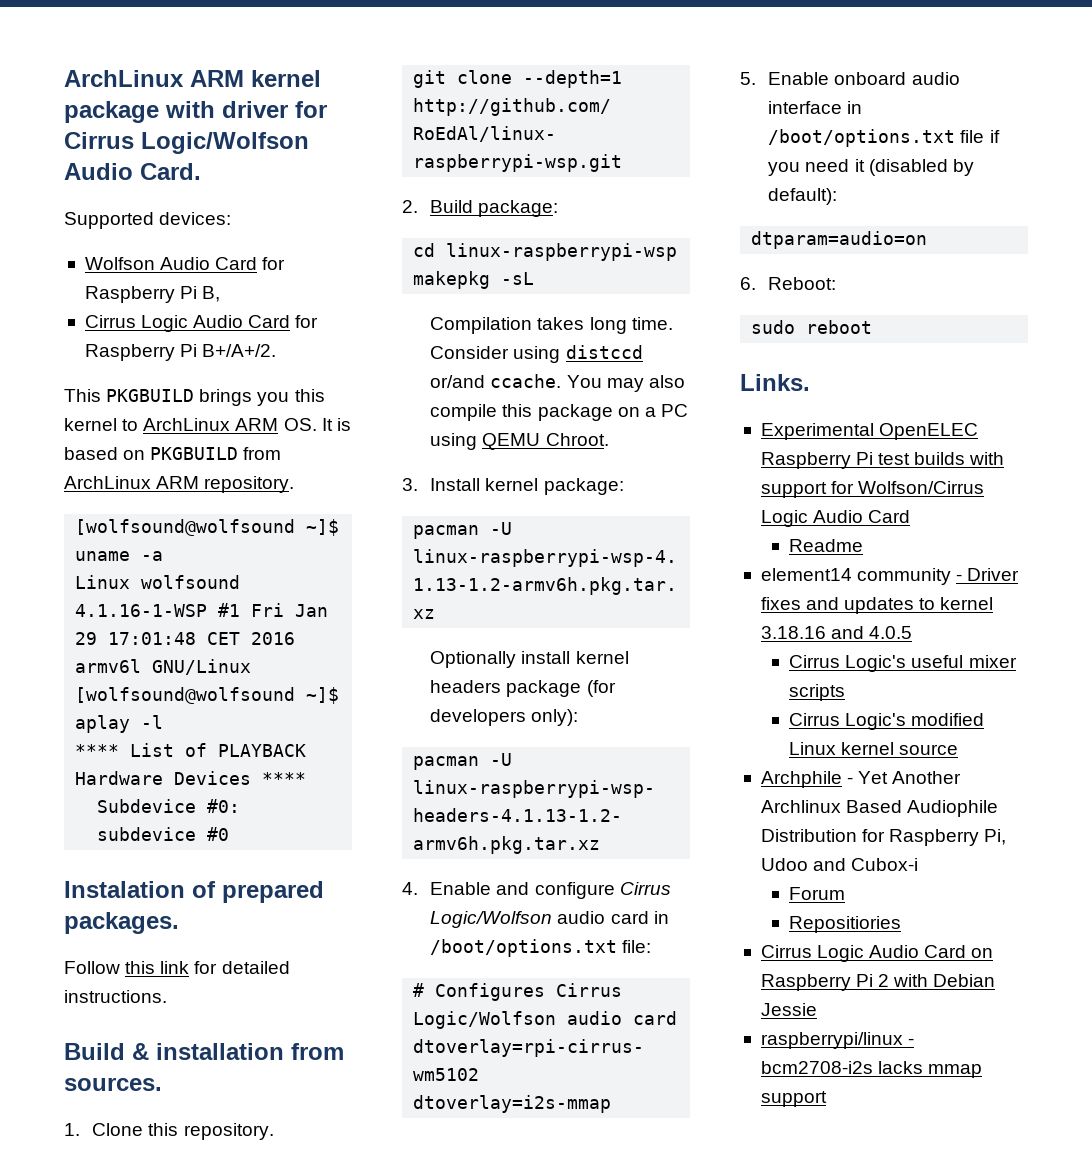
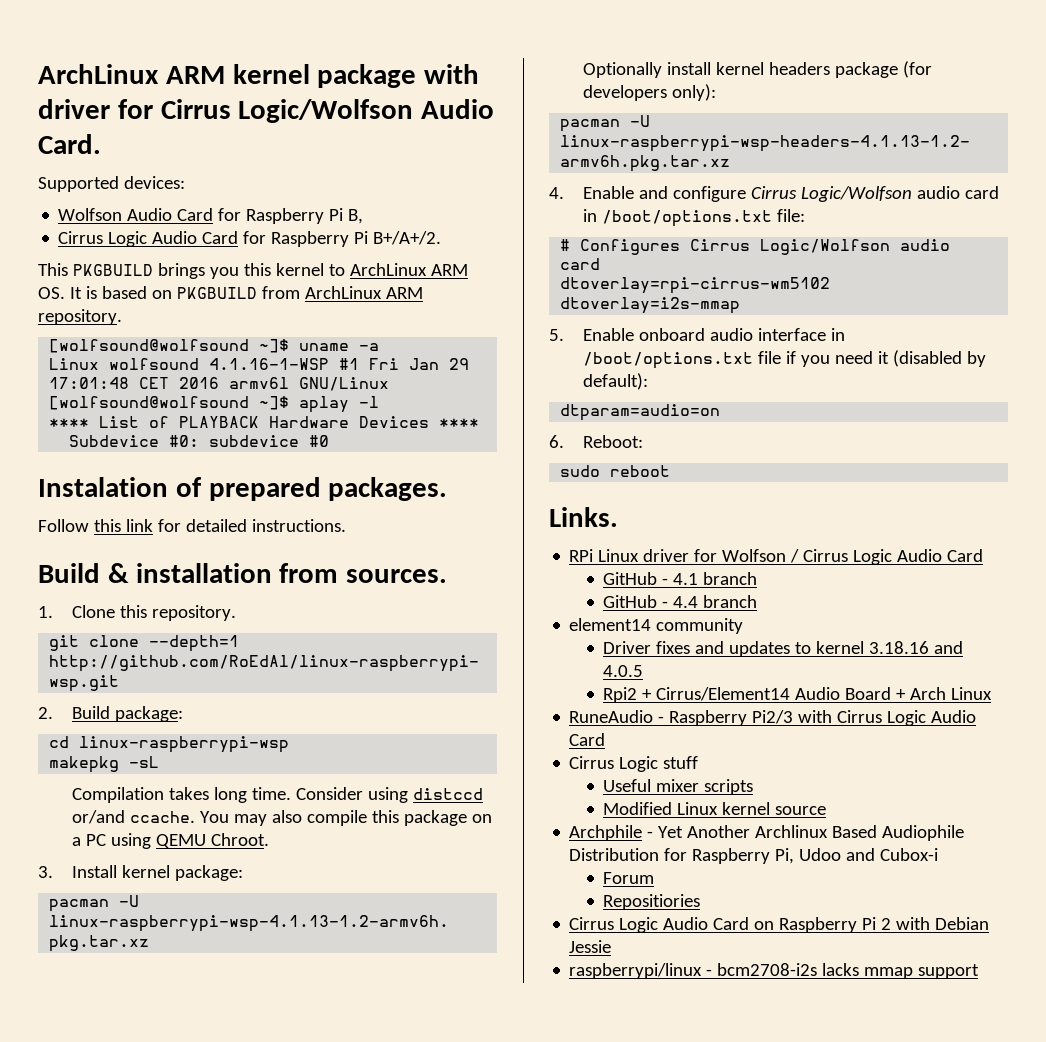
[760,423,979,440] [760,452,1005,469] [760,481,985,498] [760,510,911,527] [789,539,864,552] Experimental OpenELEC Raspberry Pi test builds with support for Wolfson/Cirrus Logic Audio Card // Readme -> [569,549,984,565] [603,572,758,585] [603,595,758,608] RPi Linux driver for Wolfson / Cirrus Logic Audio Card // GitHub - 4.1 branch // GitHub - 4.4 branch
[956,574,963,581] - -> (744, 626) //
[789,655,964,672] Cirrus Logic's useful -> [603,687,993,703] [569,710,977,726] [569,733,606,746] [569,756,699,772] [603,779,652,792] Rpi2 + Cirrus/Element14 Audio Board + Arch Linux // RuneAudio - Raspberry Pi2/3 with Cirrus Logic Audio Card // Cirrus Logic stuff // Useful
[789,713,985,730] Cirrus Logic's modified -> [603,802,673,815] Modified

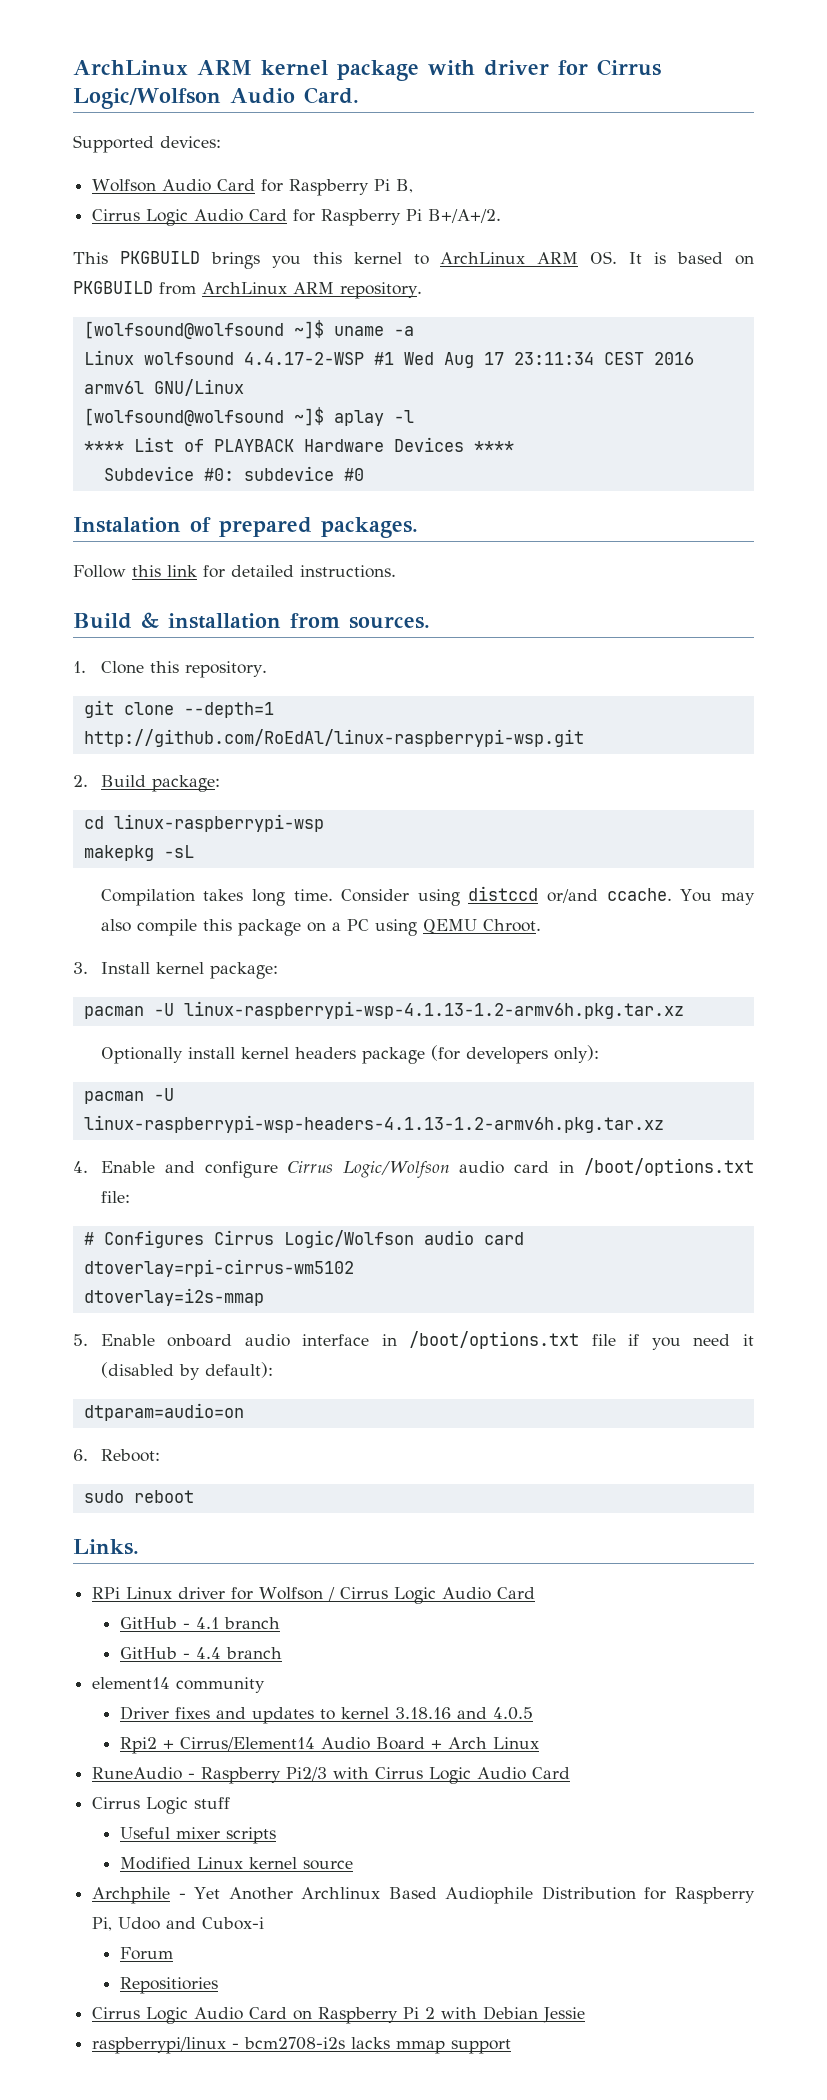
[209,358,470,370] [49,377,170,389] 4.1.16-1-WSP #1 Fri Jan 29 17:01:48 CET -> [243,352,644,368] 4.4.17-2-WSP #1 Wed Aug 17 23:11:34 CEST

